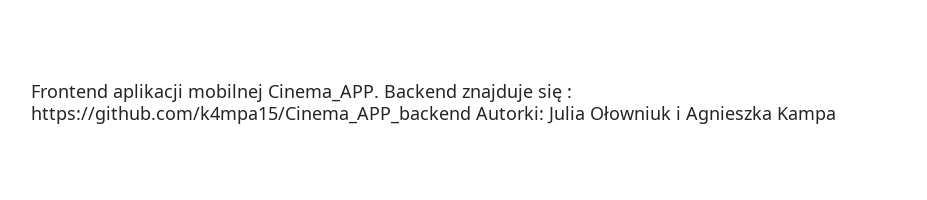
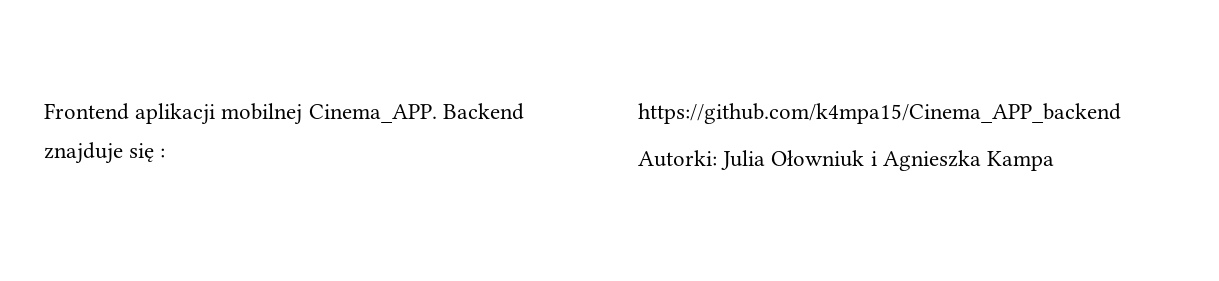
(471, 115) none -> (1121, 113) //

